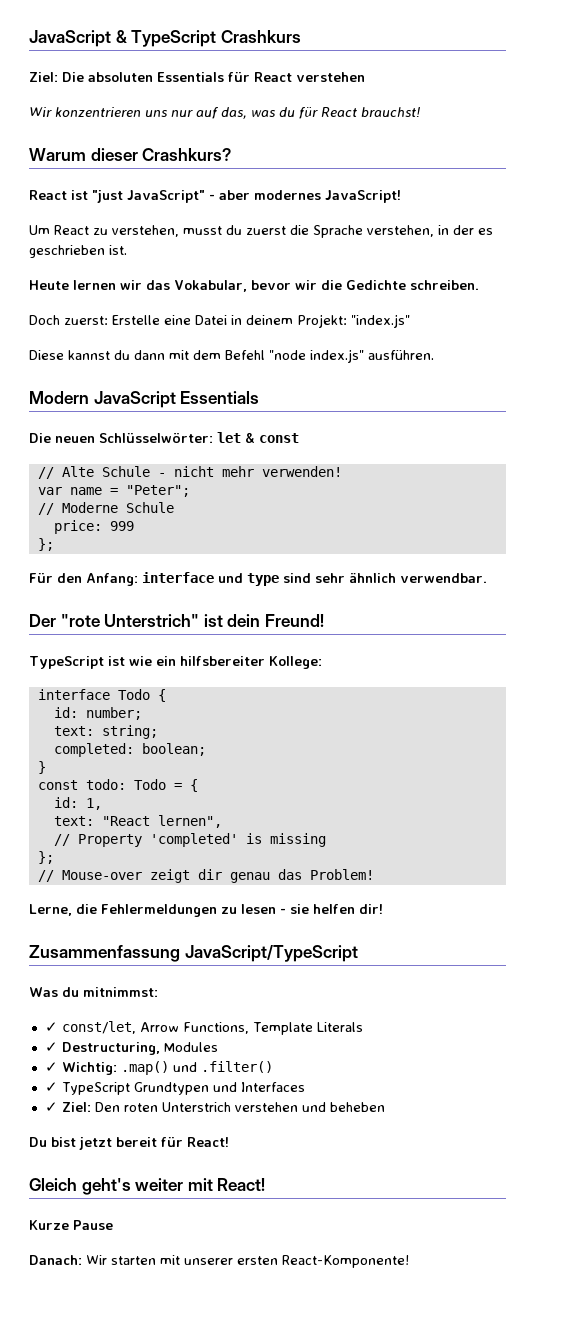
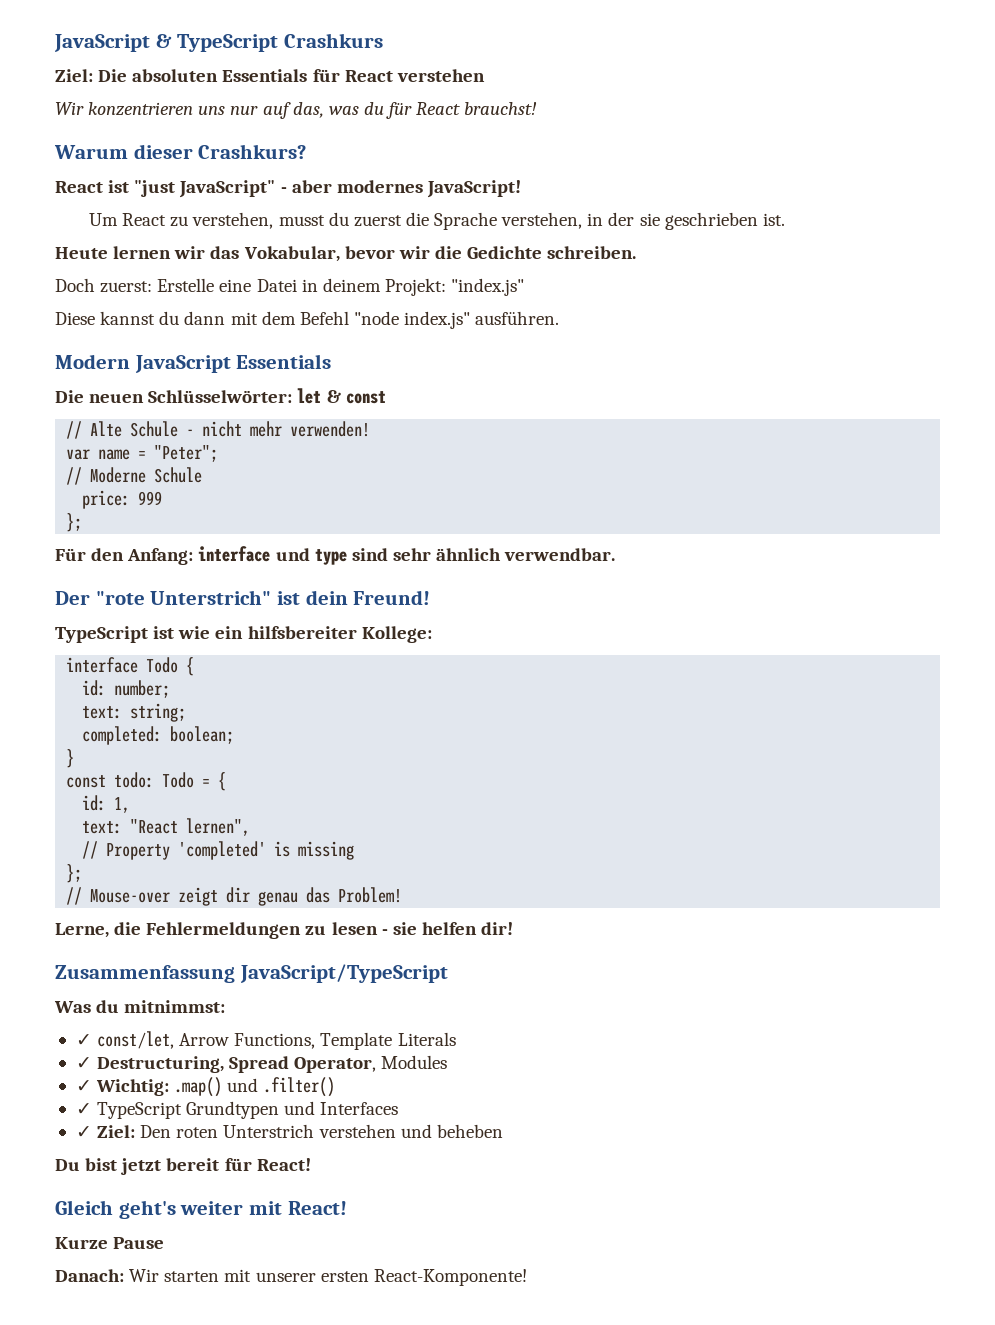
[478,228,493,235] es -> [639,213,660,226] sie
(160, 1048) none -> [229,1056,377,1073] Spread Operator,

